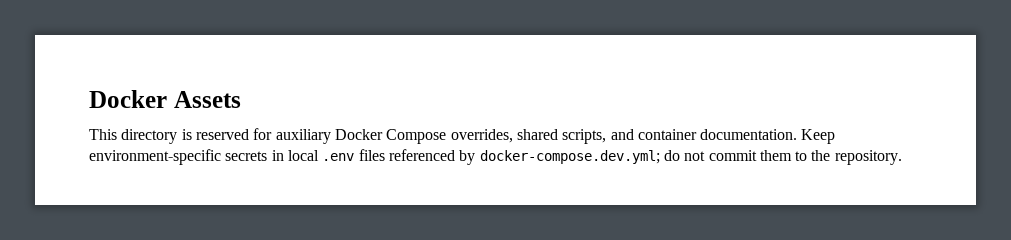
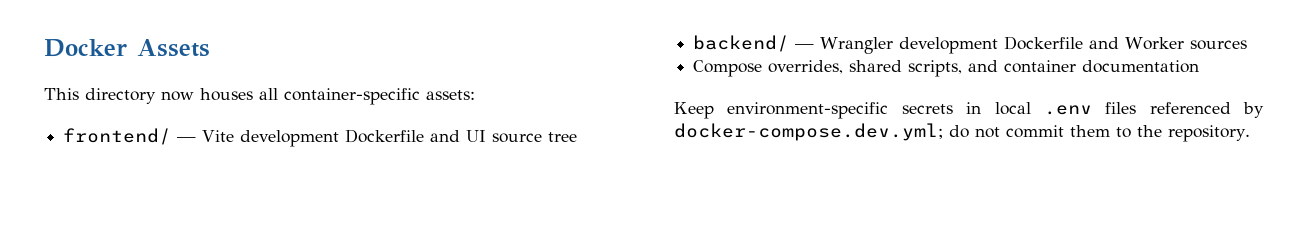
[181,128,383,144] is reserved for auxiliary Docker -> [161,88,475,105] [63,128,578,147] [693,35,1248,54] now houses all container-specific assets: // frontend/ — Vite development Dockerfile and UI source tree // backend/ — Wrangler development Dockerfile and Worker sources //
[700,129,798,140] documentation. -> [1082,60,1200,73] documentation //

